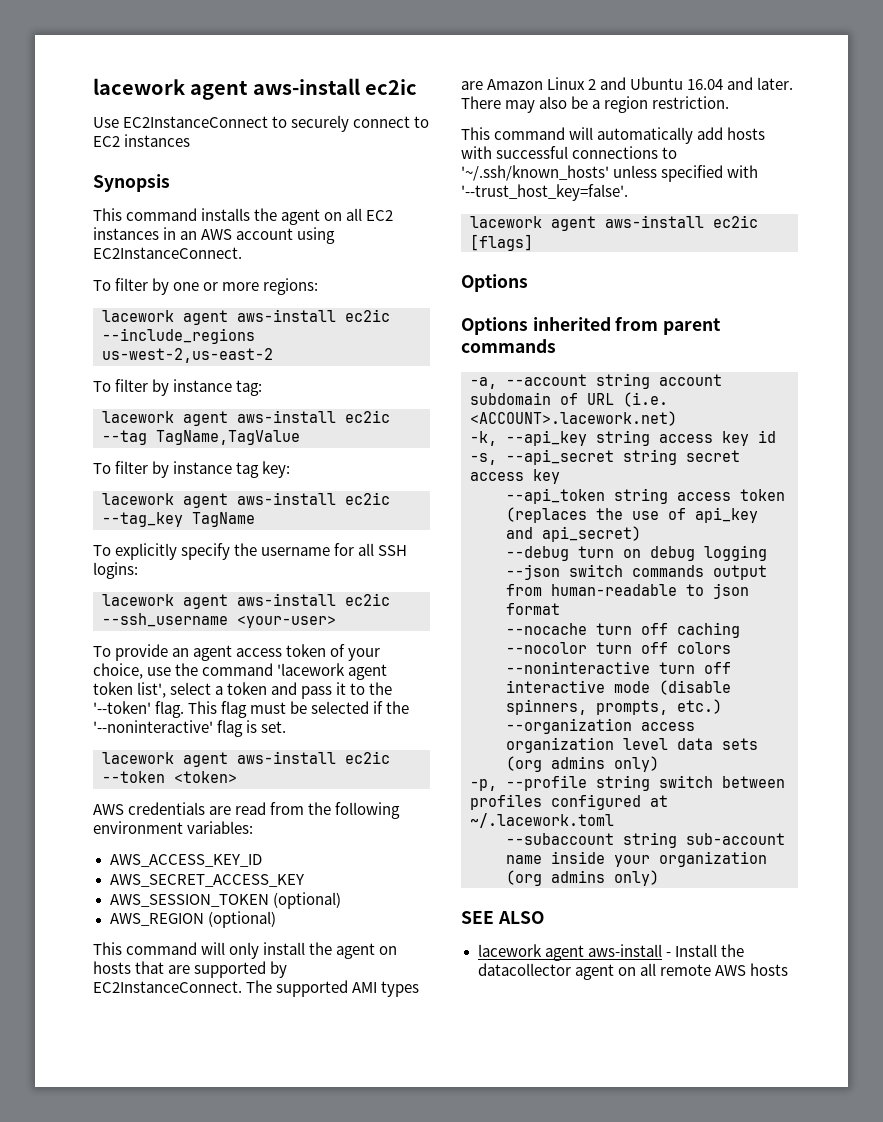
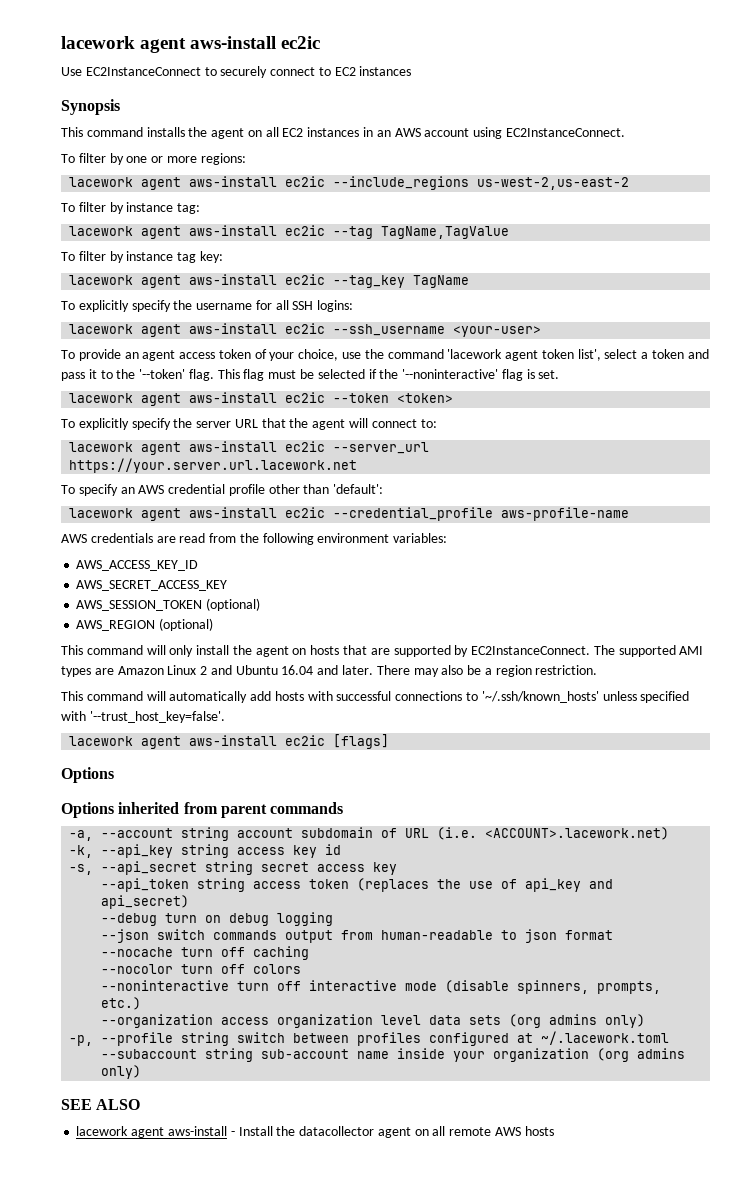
(237, 777) none -> [61,418,437,430] [69,441,430,455] [69,458,358,473] [61,484,384,496] [69,507,630,521] // To explicitly specify the server URL that the agent will connect to: // lacework agent aws-install ec2ic --server_url https://your.server.url.lacework.net // To specify an AWS credential profile other than 'default': // lacework agent aws-install ec2ic --credential_profile aws-profile-name

